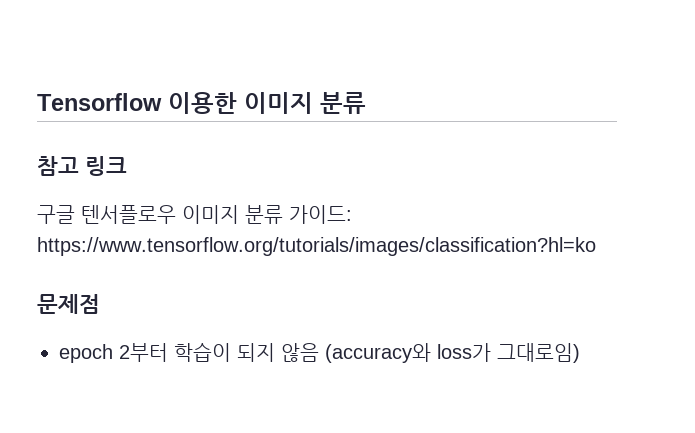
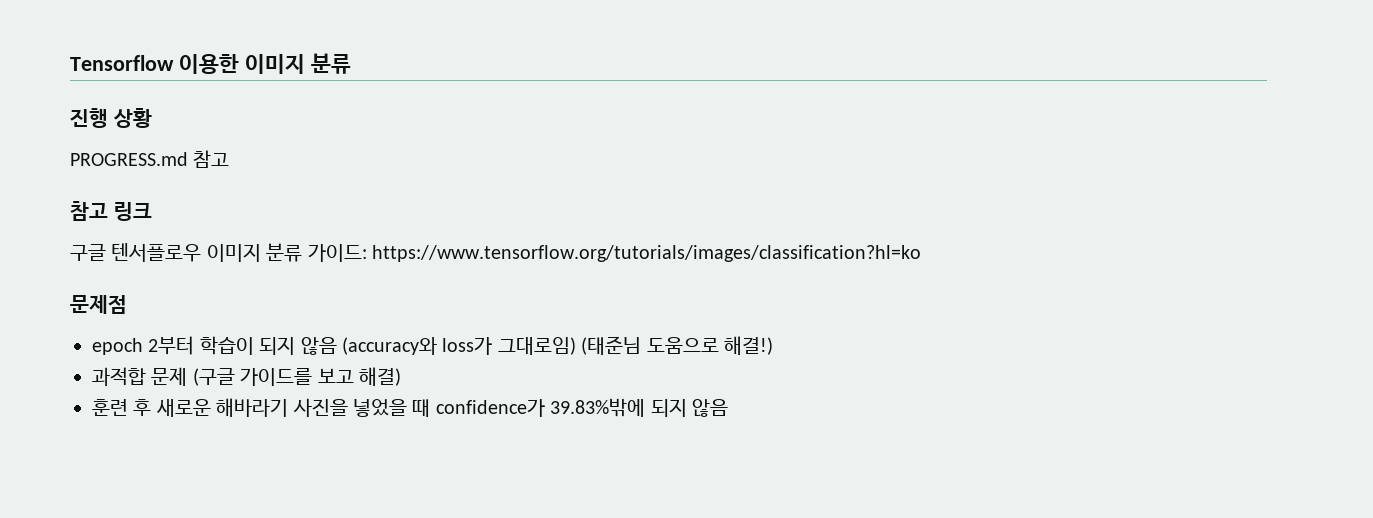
(366, 103) none -> [70,108,152,128] [70,150,230,168] // 진행 상황 // PROGRESS.md 참고
(580, 353) none -> [581,336,773,355] [92,367,401,386] [92,398,728,417] (태준님 도움으로 해결!) // 과적합 문제 (구글 가이드를 보고 해결) // 훈련 후 새로운 해바라기 사진을 넣었을 때 confidence가 39.83%밖에 되지 않음

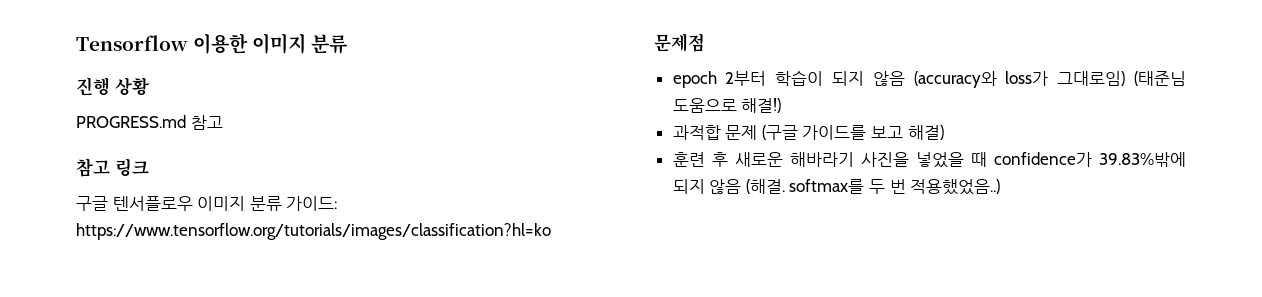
(728, 408) none -> [745,179,1001,195] (해결. softmax를 두 번 적용했었음..)

